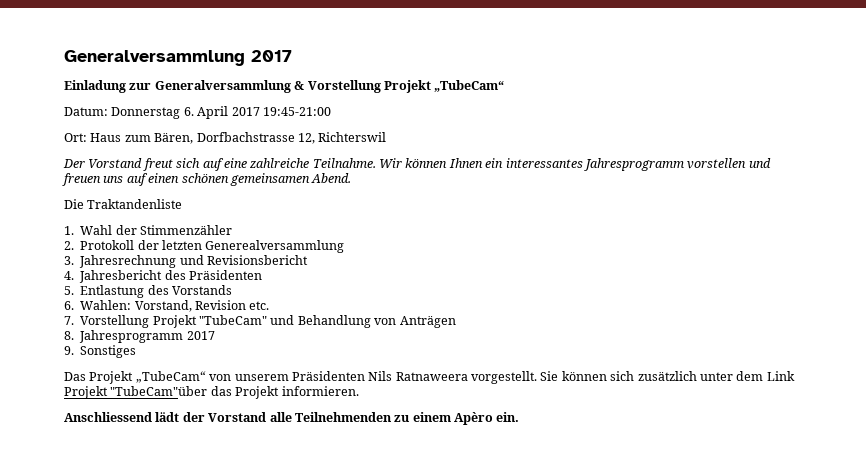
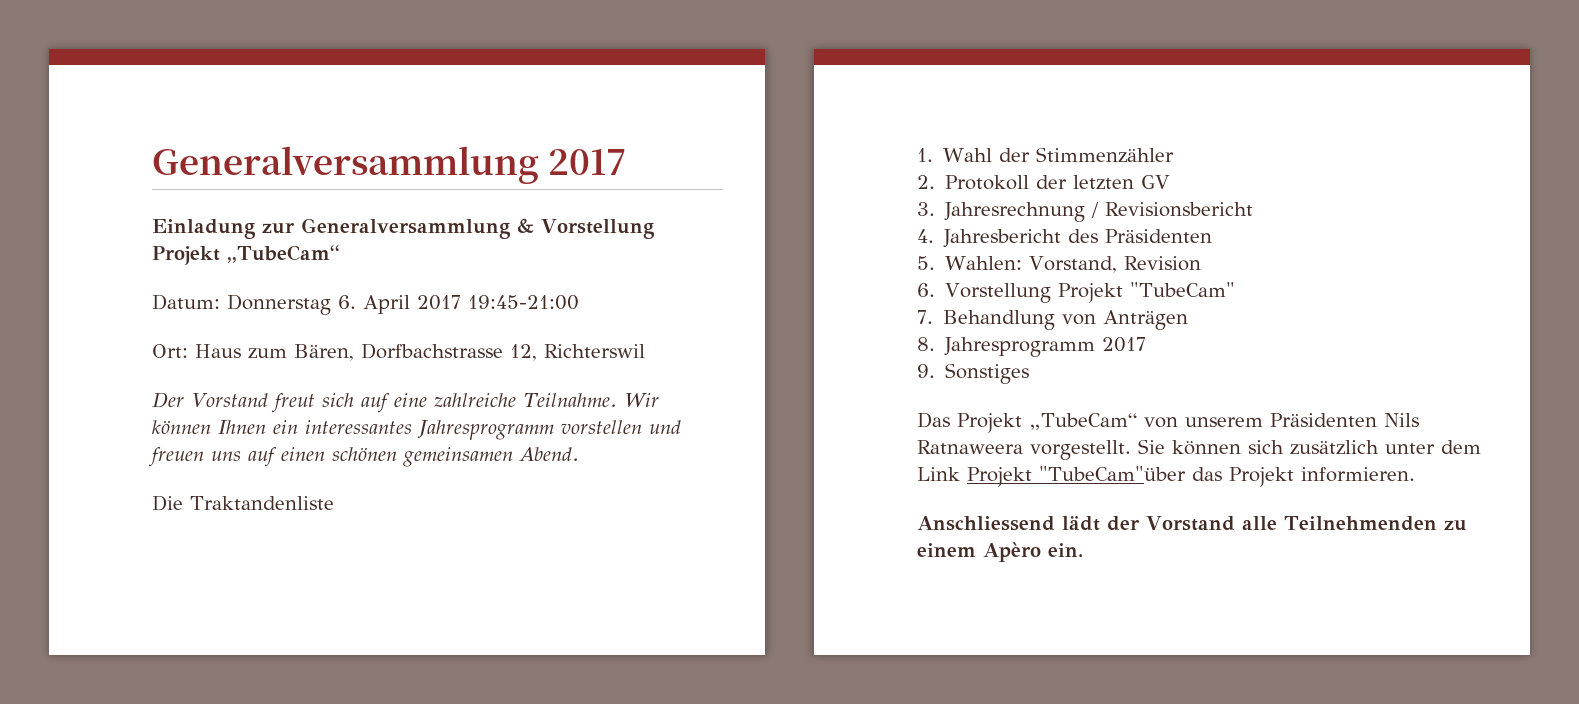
[205,240,345,253] Generealversammlung -> [1141,175,1171,189] GV
[179,255,204,265] und -> [1091,202,1100,218] /
[80,285,232,298] [64,301,74,310] Entlastung des Vorstands // 6. -> (935, 263) none
[249,301,270,310] [64,316,74,325] etc. // 7. -> [917,283,935,297] // 6.
[270,315,295,325] und -> [917,310,933,324] // 7.

